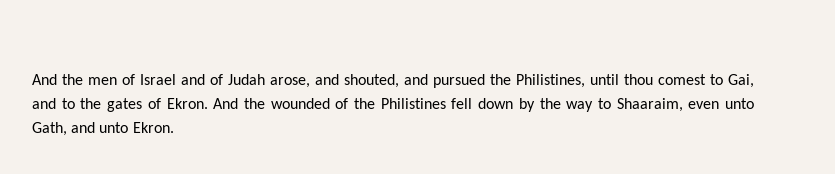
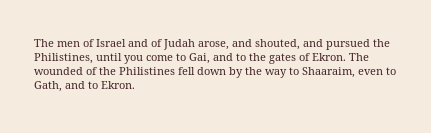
[32,74,83,85] And the -> [34,39,54,47] The
[624,74,706,85] thou comest -> [124,55,173,64] you come
[213,98,265,109] And the -> [349,53,369,61] The
[725,98,755,109] unto -> [386,67,396,75] to
[99,122,129,133] unto -> [88,81,98,89] to

